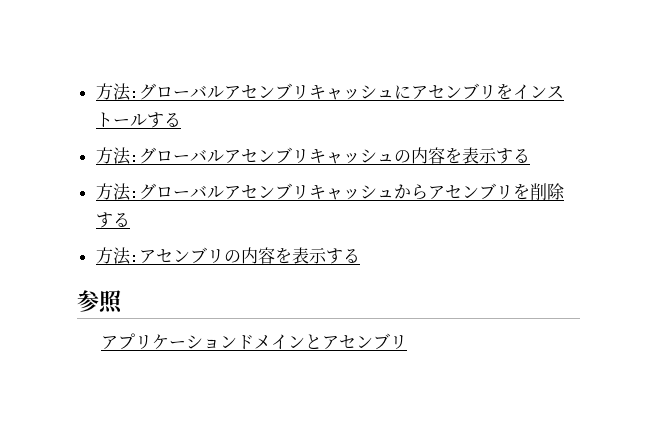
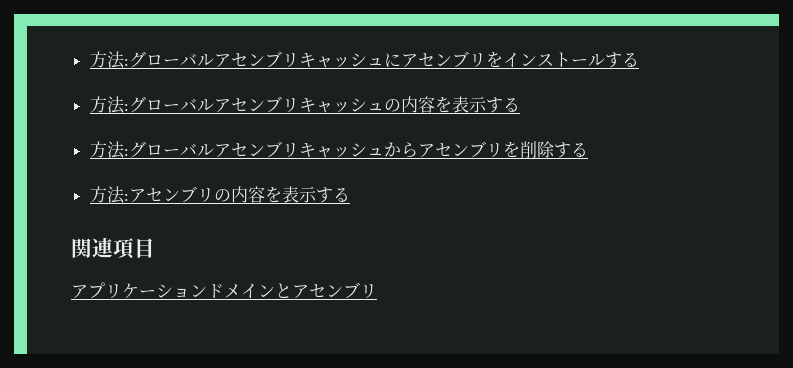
[77,290,123,314] 参照 -> [71,237,155,259] 関連項目

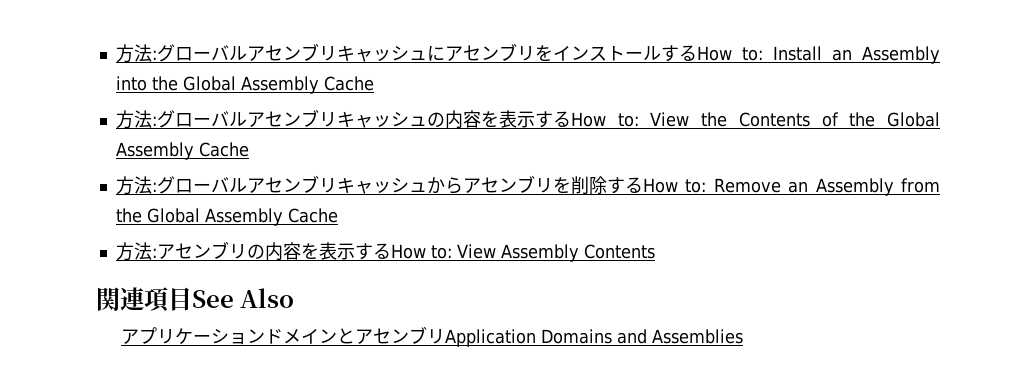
(639, 59) none -> [696,46,940,64] [115,76,374,94] How to: Install an Assembly into the Global Assembly Cache
(520, 104) none -> [570,112,940,127] [115,142,249,160] How to: View the Contents of the Global Assembly Cache
(588, 149) none -> [642,178,940,196] [115,208,338,226] How to: Remove an Assembly from the Global Assembly Cache
(350, 194) none -> [390,244,655,262] How to: View Assembly Contents
(155, 248) none -> [192,288,295,308] See Also
(377, 291) none -> [445,329,744,347] Application Domains and Assemblies

